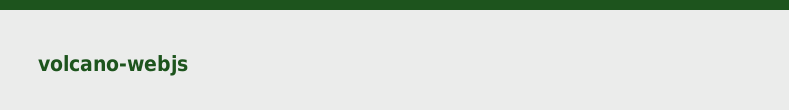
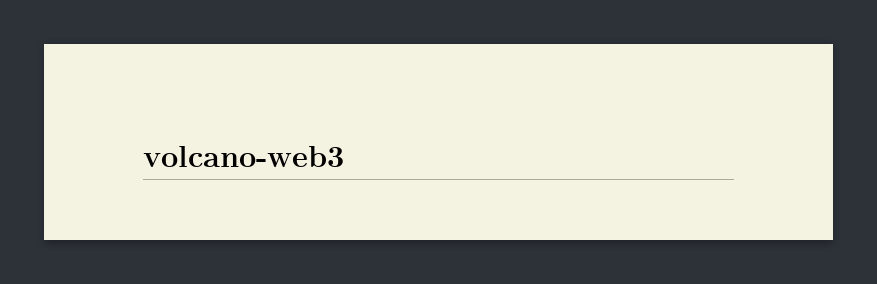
[38,55,188,76] volcano-webjs -> [143,146,344,167] volcano-web3

